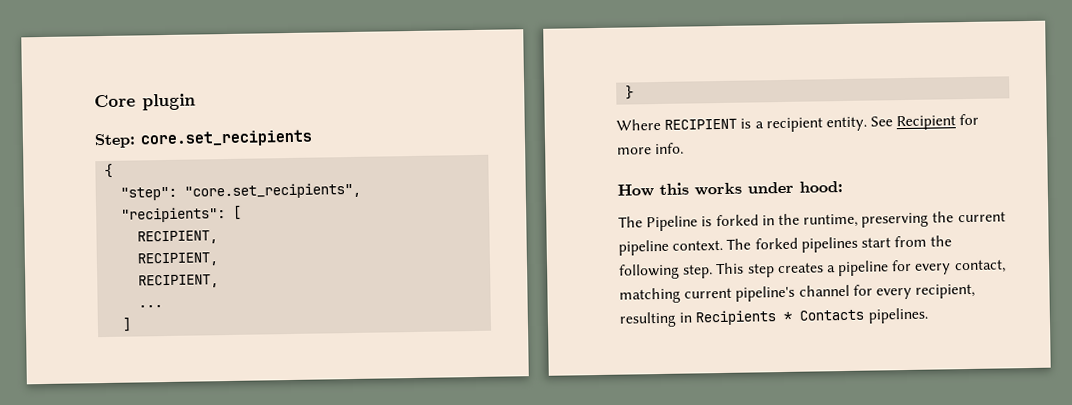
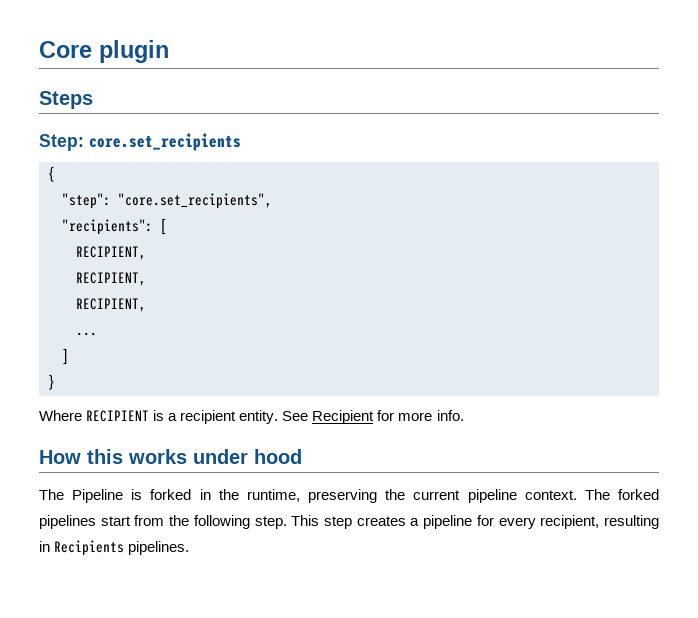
(196, 102) none -> [39,91,93,109] // Steps
[799,181,843,193] hood: -> [254,449,302,464] hood
[953,259,1006,274] [619,284,912,304] contact, matching current pipeline's channel for every -> (536, 523) none
[783,309,865,321] * Contacts -> (125, 548) none

